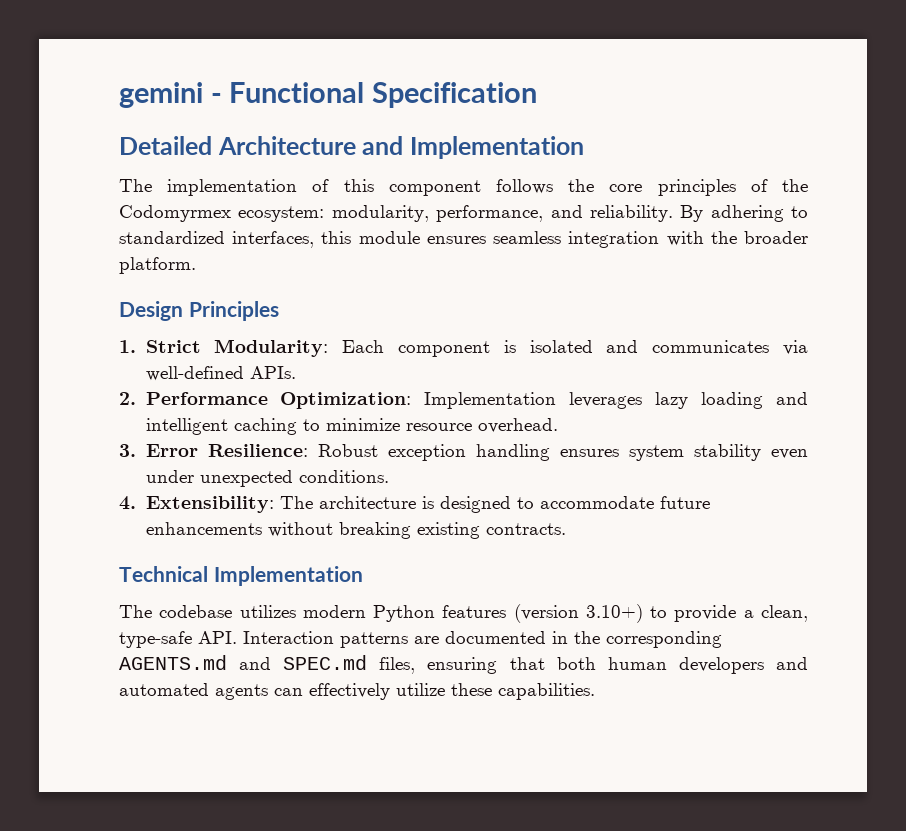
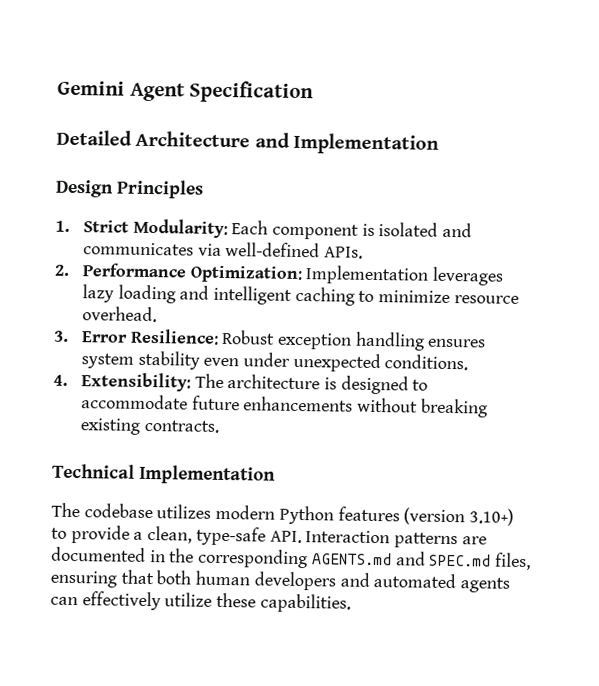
[119,82,365,108] gemini - Functional -> [57,80,185,102] Gemini Agent
[119,179,808,196] [119,205,808,222] [119,231,808,248] [119,257,196,274] // The implementation of this component follows the core principles of the Codomyrmex ecosystem: modularity, performance, and reliability. By adhering to standardized interfaces, this module ensures seamless integration with the broader platform. -> (439, 143) none

